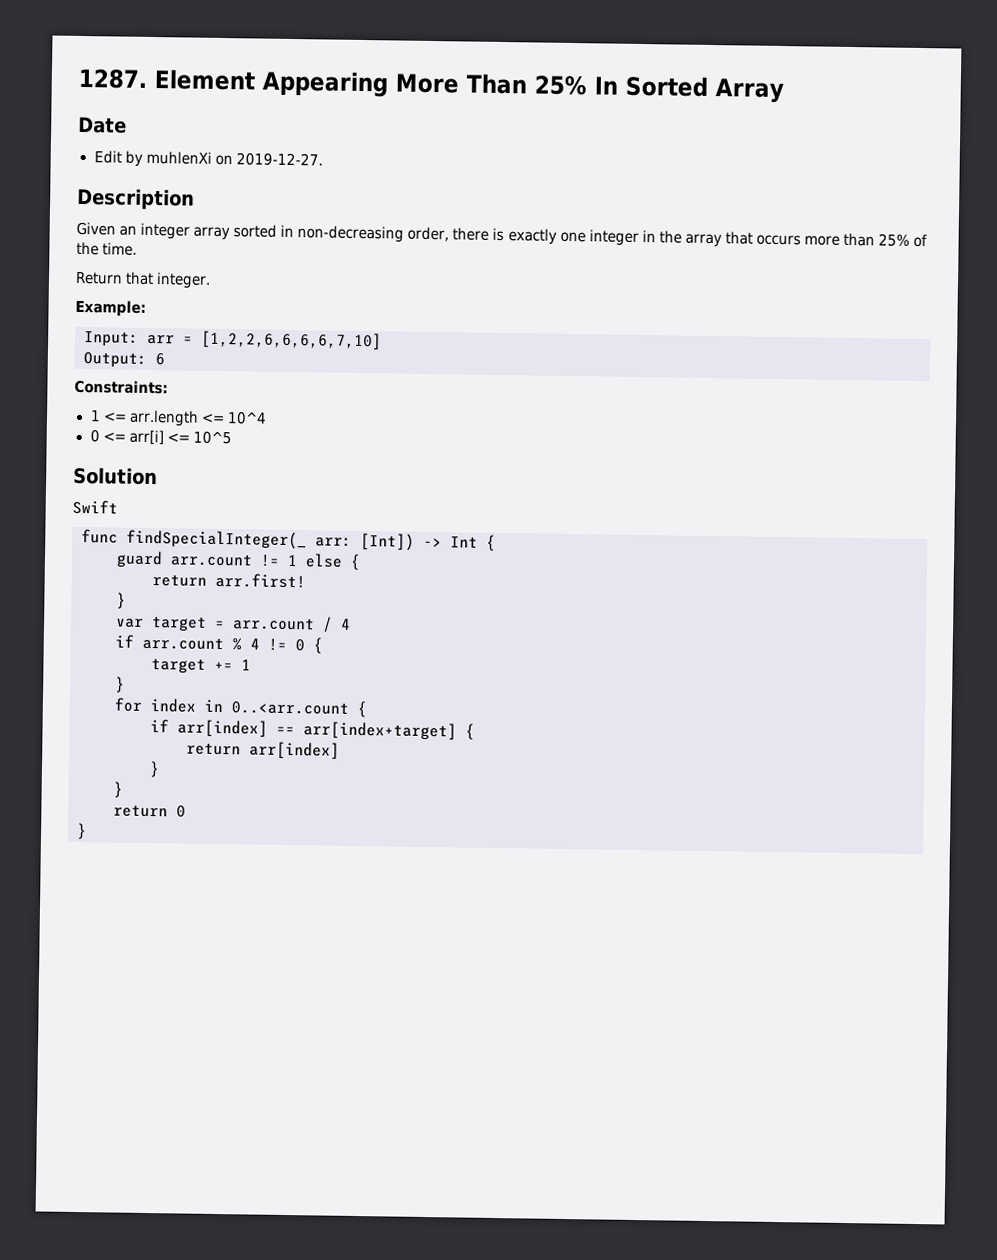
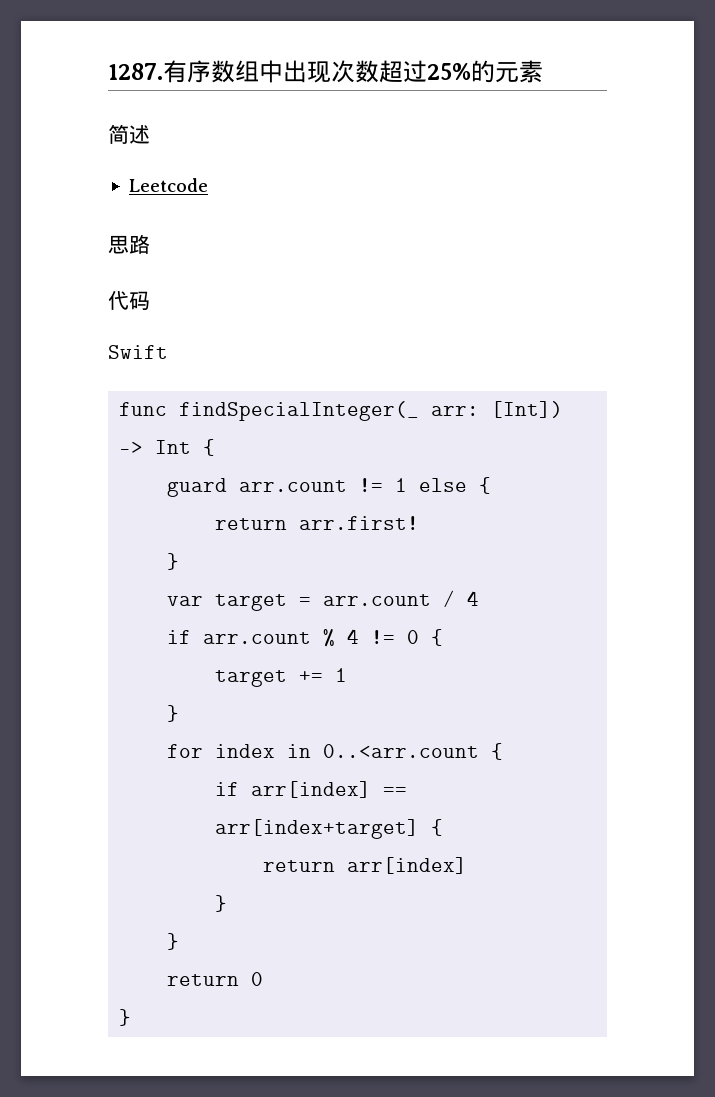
[154,69,784,104] [78,116,127,134] [93,150,323,167] [76,187,195,211] [76,221,929,248] [76,241,138,256] [75,271,212,289] [75,299,146,317] [84,330,382,351] [83,352,165,368] [74,379,168,395] [89,409,267,427] [89,429,232,445] [73,466,158,486] Element Appearing More Than 25% In Sorted Array // Date // Edit by muhlenXi on 2019-12-27. // Description // Given an integer array sorted in non-decreasing order, there is exactly one integer in the array that occurs more than 25% of the time. // Return that integer. // Example: // Input: arr = [1,2,2,6,6,6,6,7,10] // Output: 6 // Constraints: // 1 <= arr.length <= 10^4 // 0 <= arr[i] <= 10^5 // Solution -> [162,60,543,83] [108,124,150,144] [128,178,208,192] [108,234,150,254] [108,291,150,310] 有序数组中出现次数超过25%的元素 // 简述 // Leetcode // 思路 // 代码

